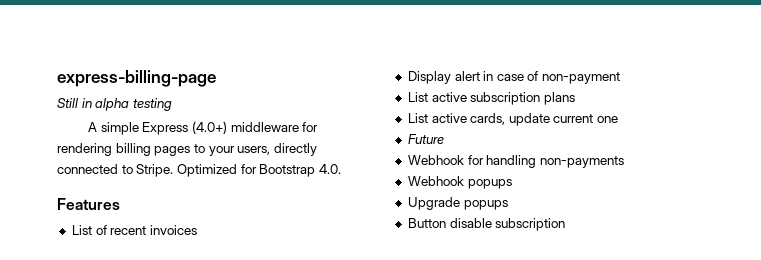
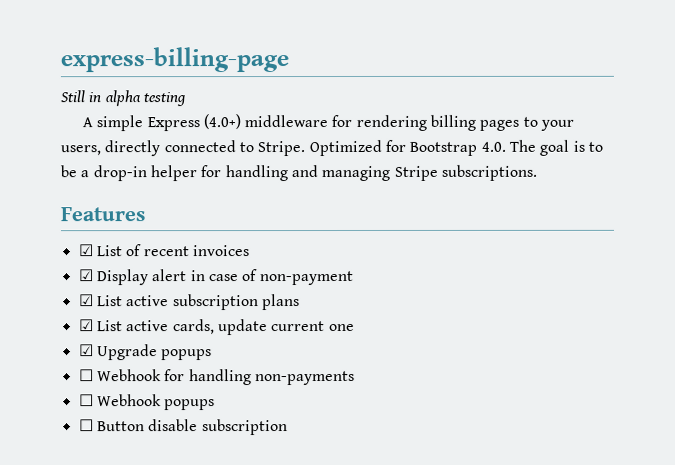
(341, 169) none -> [508,139,603,156] [60,164,537,182] The goal is to be a drop-in helper for handling and managing Stripe subscriptions.
(120, 204) none -> [78,244,94,257] ☑
(197, 230) none -> [78,269,94,282] ☑
(621, 78) none -> [78,294,94,307] ☑
(575, 98) none -> [78,319,94,332] ☑
[407,134,444,144] Future // -> [78,344,213,361] [78,369,94,382] ☑ Upgrade popups // ☐
(624, 162) none -> [78,394,94,407] ☐
[407,197,508,210] Upgrade popups // -> [78,419,94,432] ☐

